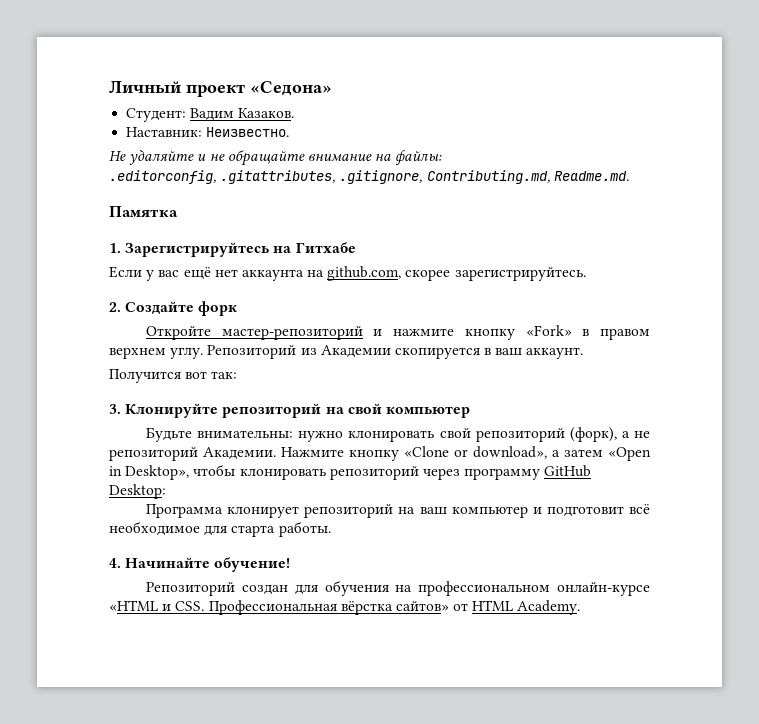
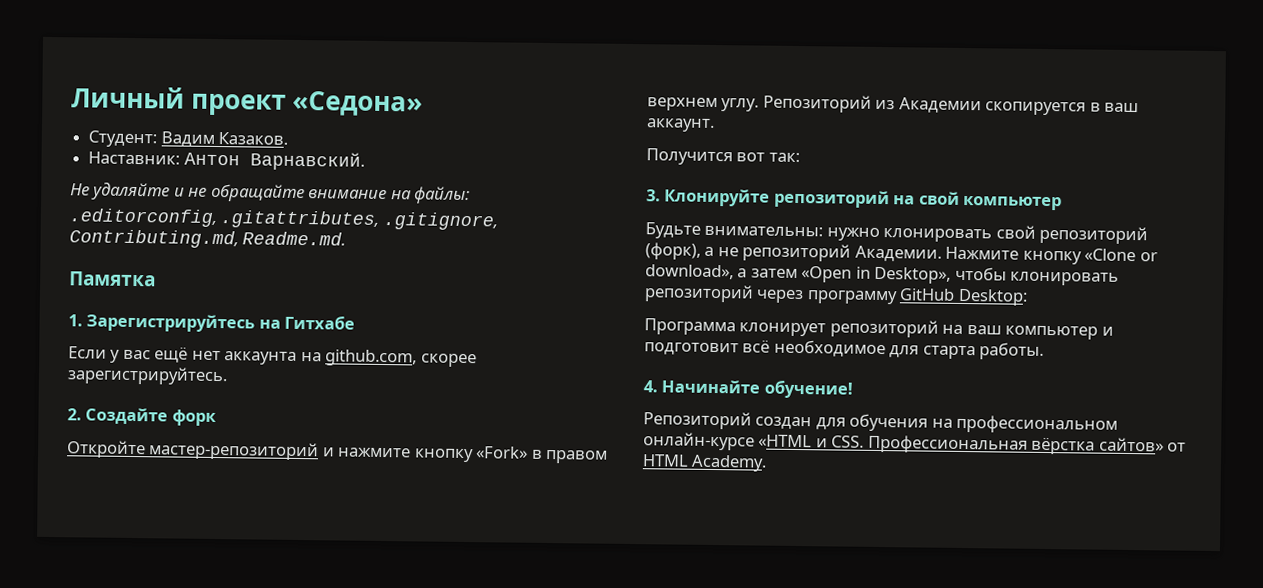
[206,127,290,137] Неизвестно. -> [183,151,365,171] Антон Варнавский.

